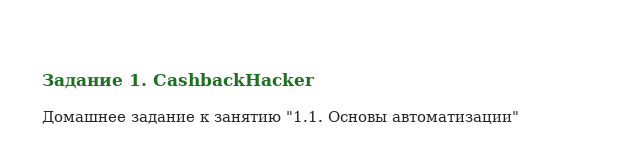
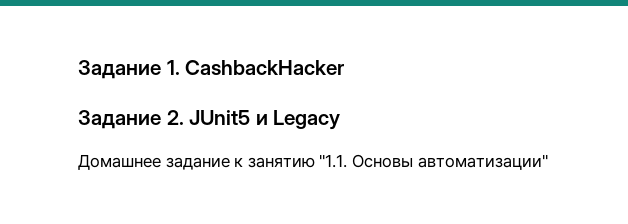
(315, 79) none -> [78,110,341,130] // Задание 2. JUnit5 и Legacy

